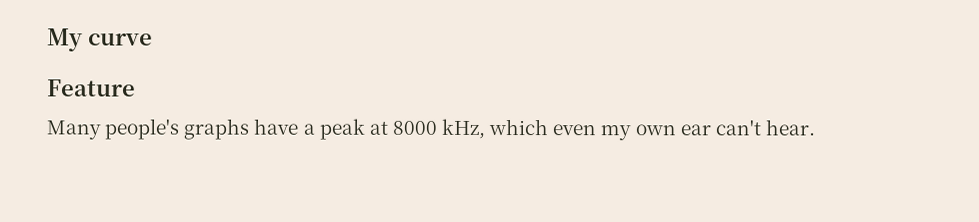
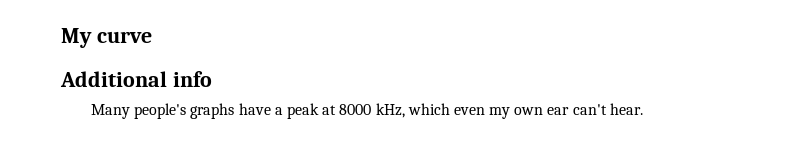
[47,79,136,97] Feature -> [60,71,212,87] Additional info

